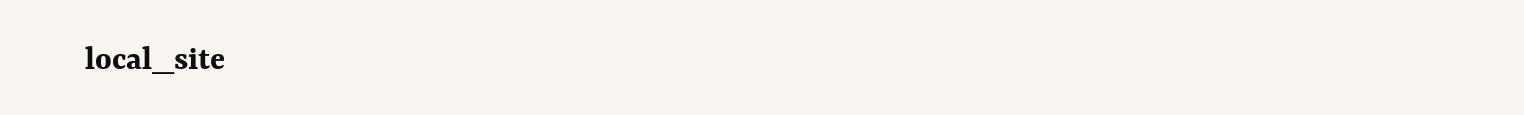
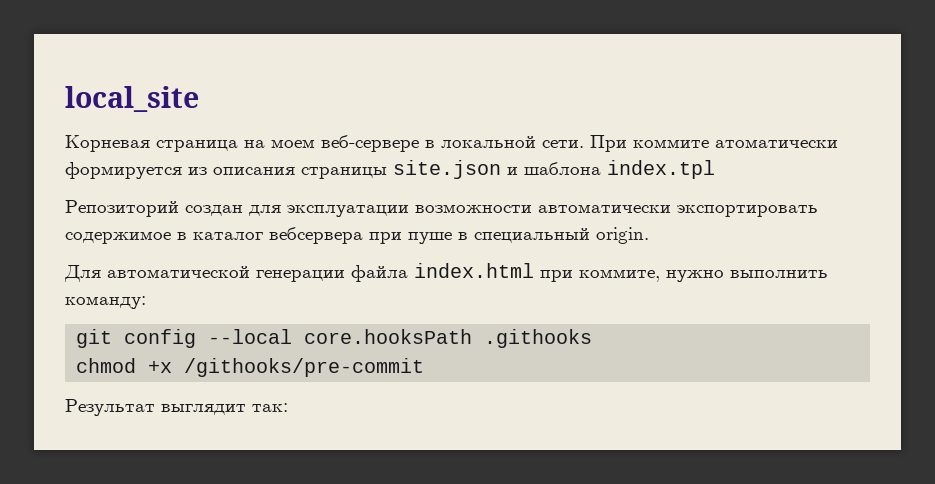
(225, 60) none -> [65,135,838,152] [65,160,715,179] [65,200,818,217] [65,227,649,244] [64,263,828,282] [65,296,146,309] [76,329,593,348] [76,358,425,377] [65,399,288,416] // Корневая страница на моем веб-сервере в локальной сети. При коммите атоматически формируется из описания страницы site.json и шаблона index.tpl // Репозиторий создан для эксплуатации возможности автоматически экспортировать содержимое в каталог вебсервера при пуше в специальный origin. // Для автоматической генерации файла index.html при коммите, нужно выполнить команду: // git config --local core.hooksPath .githooks // chmod +x /githooks/pre-commit // Результат выглядит так:

